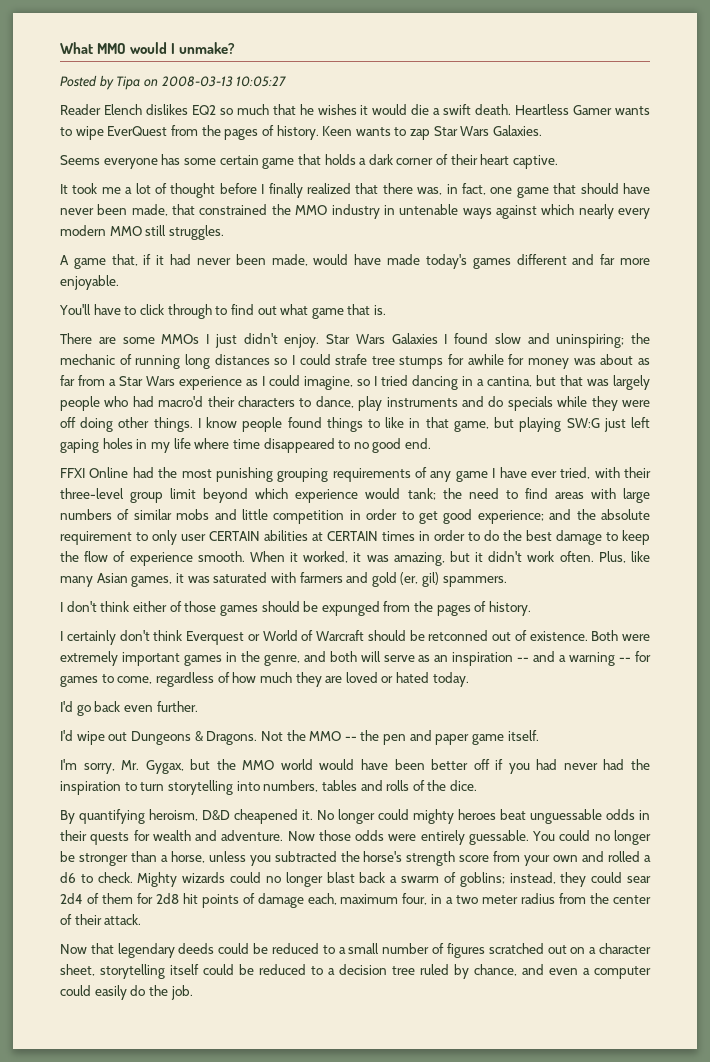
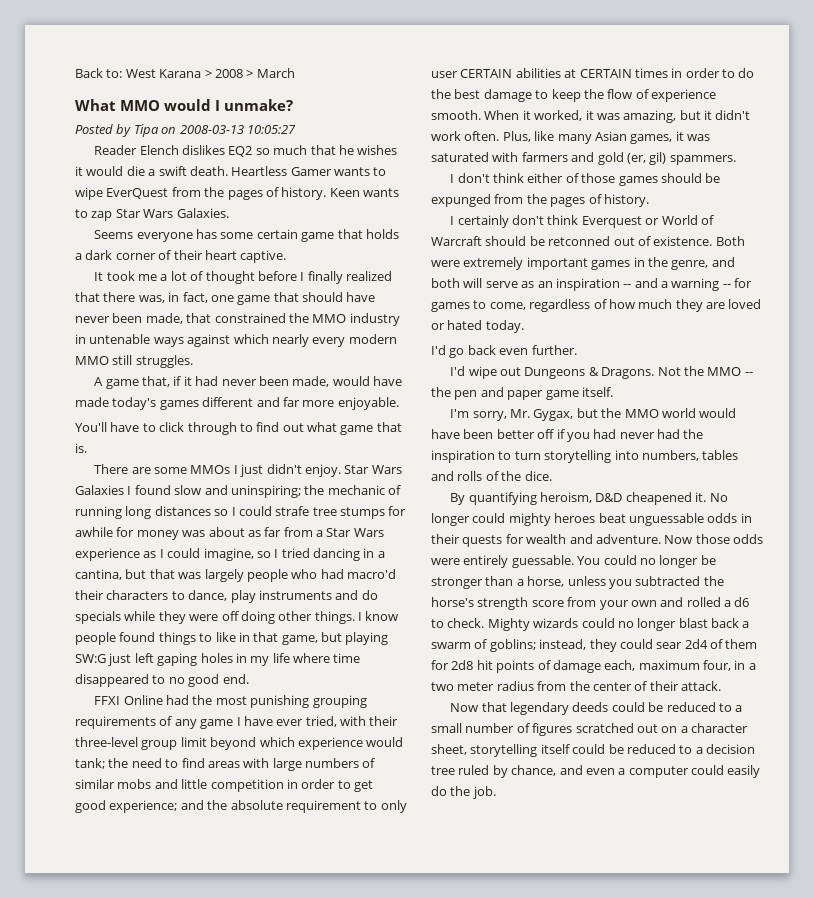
(60, 48) none -> [75,68,295,78] Back to: West Karana > 2008 > March //

